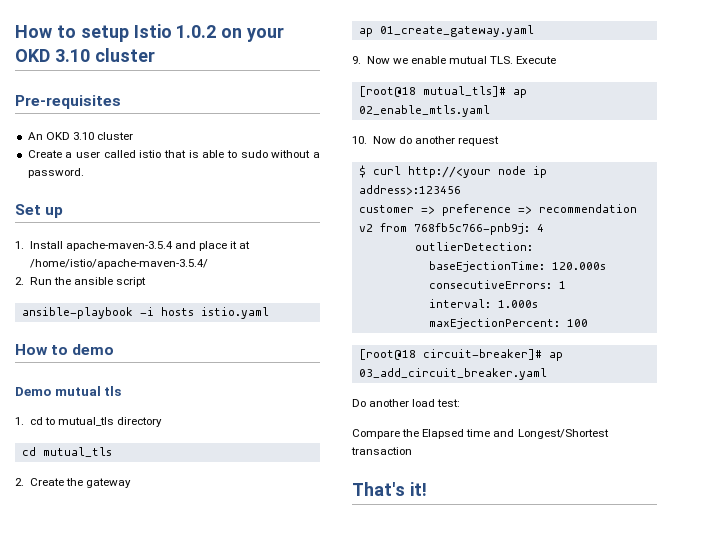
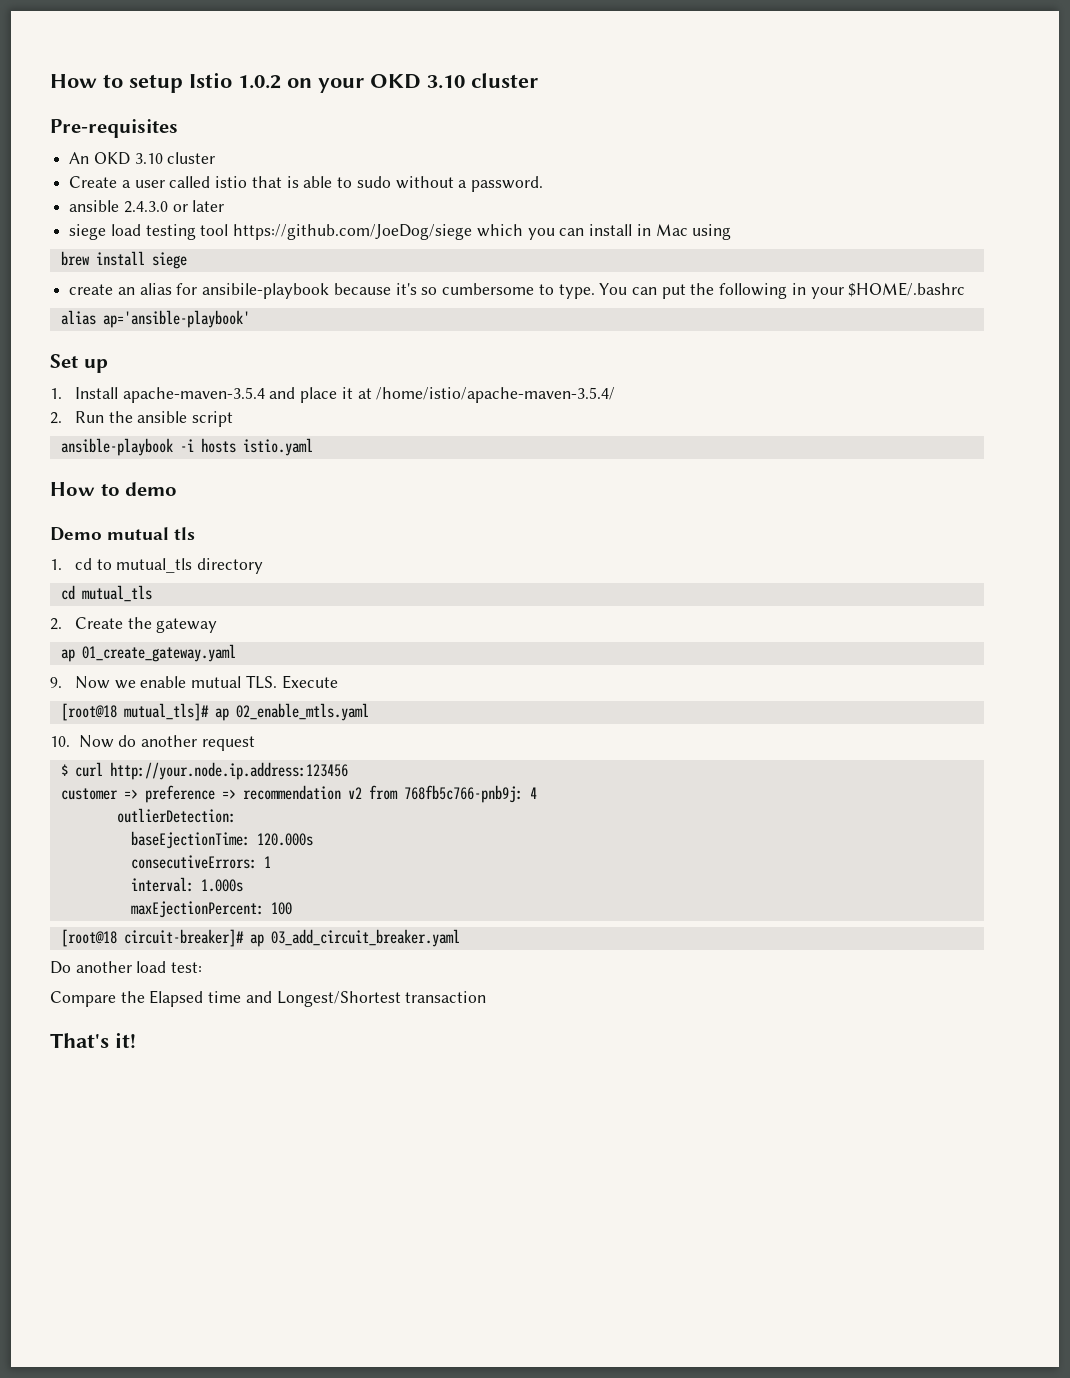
(84, 173) none -> [69,200,225,213] [69,224,732,240] [60,251,187,269] [69,282,966,299] [60,310,250,328] // ansible 2.4.3.0 or later // siege load testing tool https://github.com/JoeDog/siege which you can install in Mac using // brew install siege // create an alias for ansibile-playbook because it's so cumbersome to type. You can put the following in your $HOME/.bashrc // alias ap='ansible-playbook'
[407,166,547,178] [358,185,461,195] http://<your node ip address>:123456 -> [109,762,348,780] http://your.node.ip.address:123456

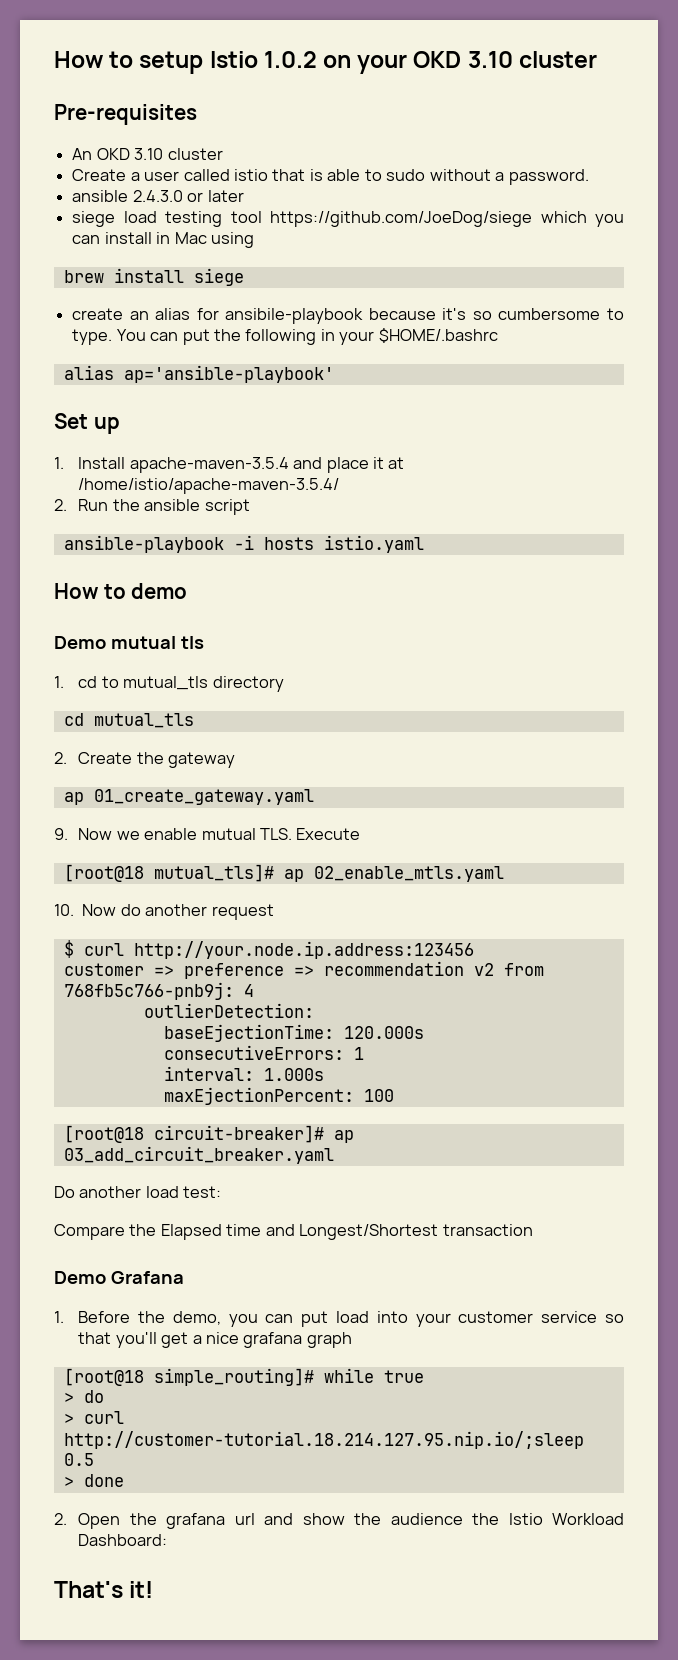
(487, 997) none -> [54,1271,184,1284] [54,1311,625,1327] [78,1332,352,1348] [63,1368,424,1386] [63,1390,104,1403] [63,1411,124,1424] [63,1431,584,1449] [63,1453,94,1466] [63,1474,124,1487] [54,1513,624,1529] [78,1534,168,1546] // Demo Grafana // 1. Before the demo, you can put load into your customer service so that you'll get a nice grafana graph // [root@18 simple_routing]# while true // > do // > curl http://customer-tutorial.18.214.127.95.nip.io/;sleep 0.5 // > done // 2. Open the grafana url and show the audience the Istio Workload Dashboard:

